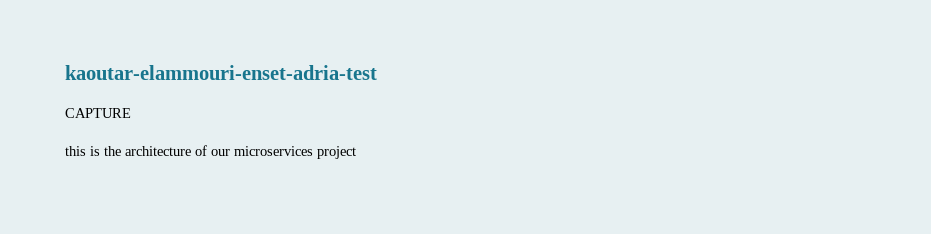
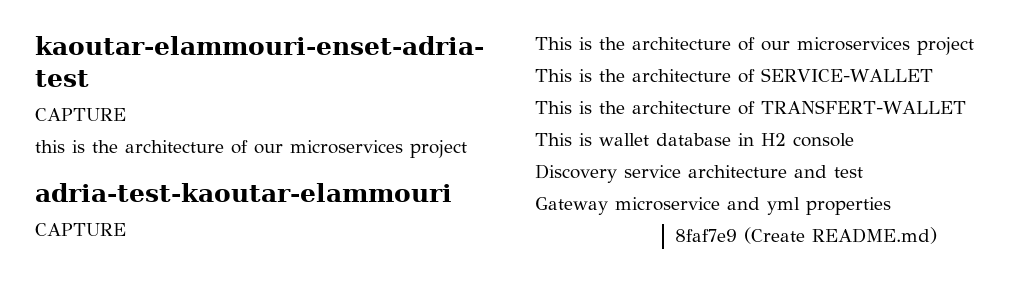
(356, 152) none -> [35,183,452,202] [35,223,126,236] [535,37,974,55] [535,68,933,83] [535,100,966,115] [535,133,854,147] [535,164,863,183] [535,197,891,215] [674,227,937,244] // adria-test-kaoutar-elammouri // CAPTURE // This is the architecture of our microservices project // This is the architecture of SERVICE-WALLET // This is the architecture of TRANSFERT-WALLET // This is wallet database in H2 console // Discovery service architecture and test // Gateway microservice and yml properties // 8faf7e9 (Create README.md)

